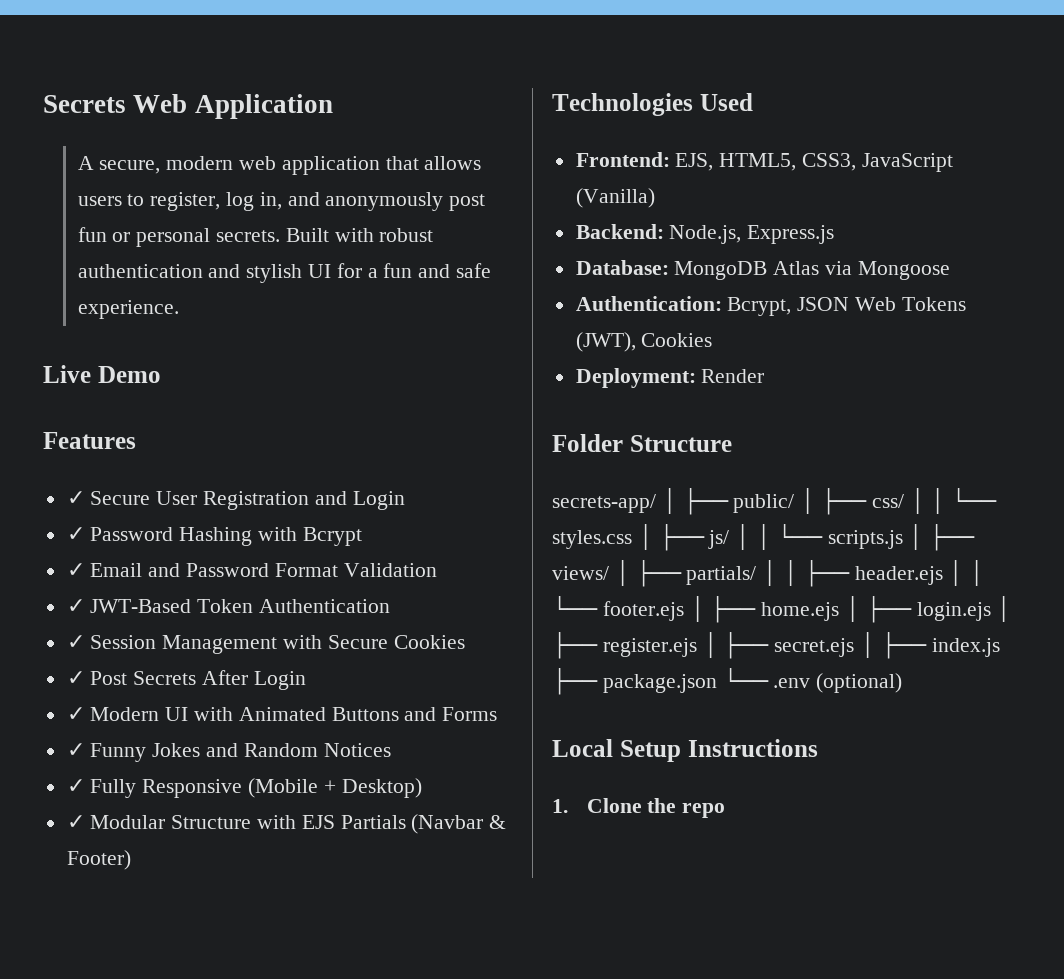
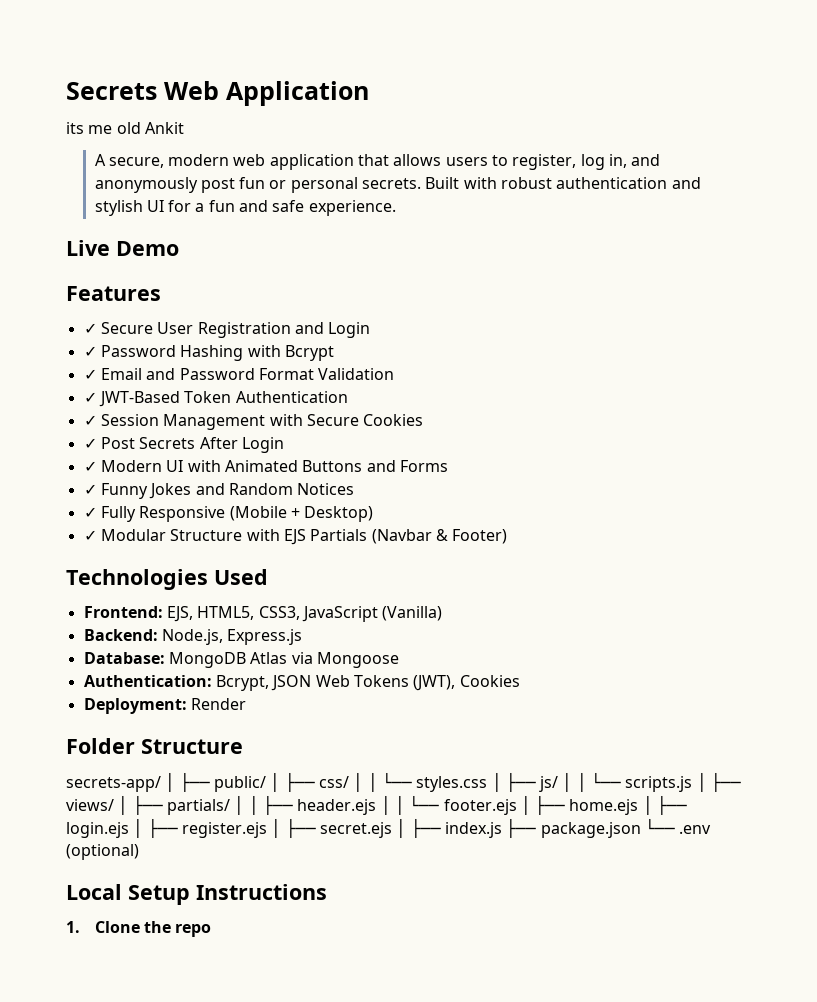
(333, 106) none -> [66,122,184,134] // its me old Ankit

